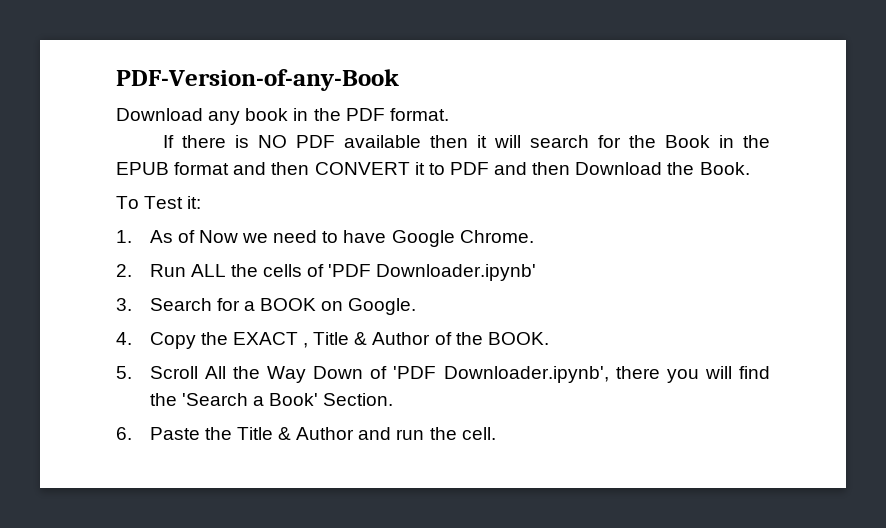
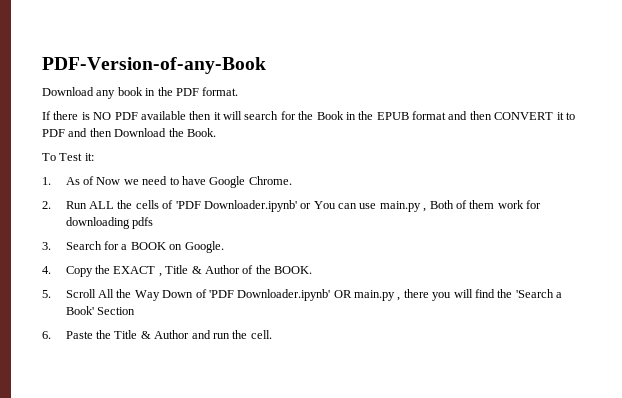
(537, 272) none -> [300,200,542,212] [65,217,154,229] or You can use main.py , Both of them work for downloading pdfs
[443,366,609,383] Downloader.ipynb', -> [237,289,401,301] Downloader.ipynb' OR main.py ,
[323,393,394,406] Section. -> [97,307,136,315] Section

